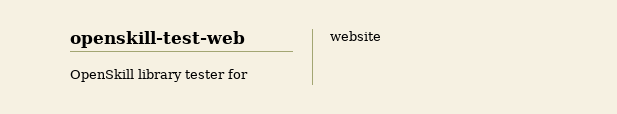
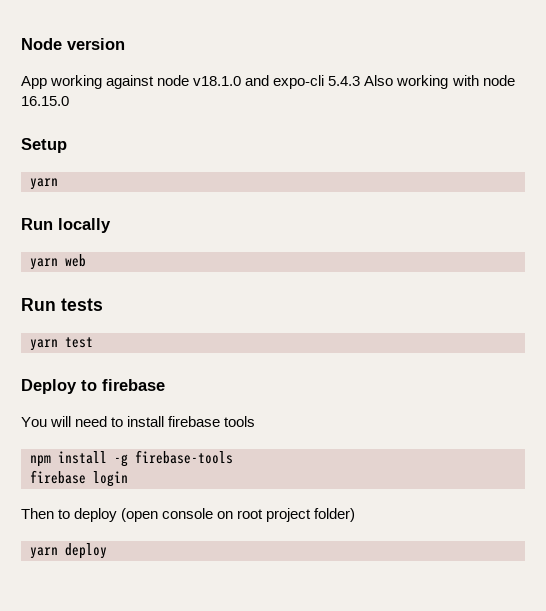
[70,31,245,48] [70,69,248,82] [330,31,381,41] openskill-test-web // OpenSkill library tester for website -> [21,38,125,50] [21,75,515,89] [21,96,69,106] [21,138,67,153] [30,178,58,190] [21,218,111,233] [30,254,86,270] [21,298,103,311] [30,337,93,351] [21,379,165,394] [21,416,256,427] [30,450,233,467] [30,470,128,487] [21,508,356,522] [30,543,107,559] Node version // App working against node v18.1.0 and expo-cli 5.4.3 Also working with node 16.15.0 // Setup // yarn // Run locally // yarn web // Run tests // yarn test // Deploy to firebase // You will need to install firebase tools // npm install -g firebase-tools // firebase login // Then to deploy (open console on root project folder) // yarn deploy

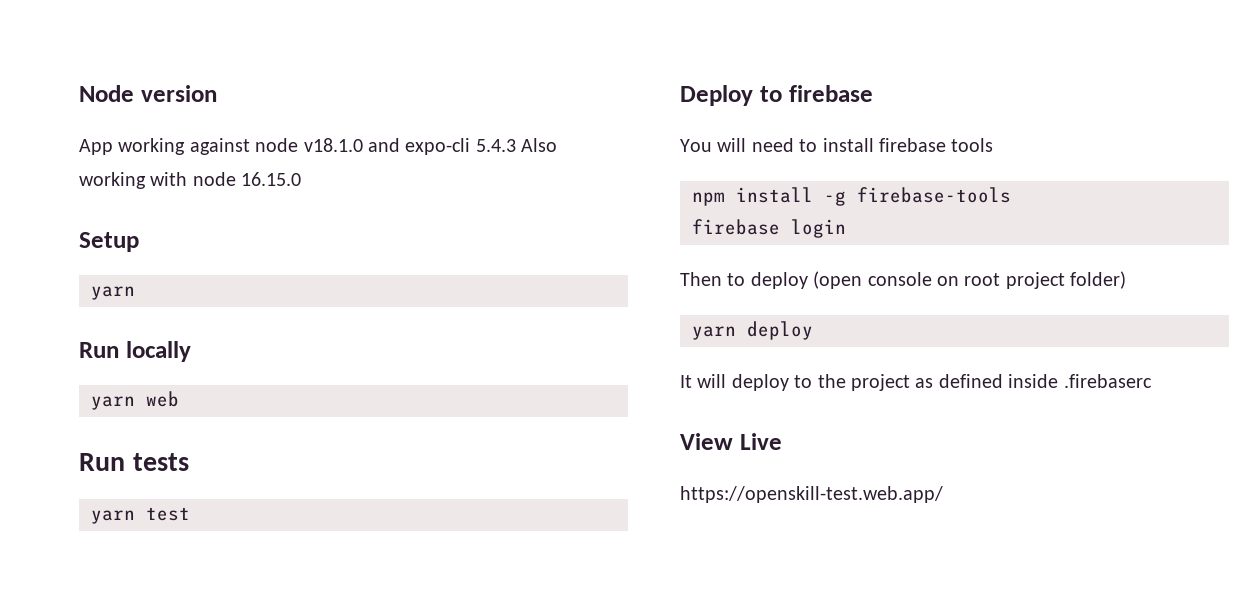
(107, 551) none -> [680,374,1152,391] [680,433,782,450] [680,486,943,503] // It will deploy to the project as defined inside .firebaserc // View Live // https://openskill-test.web.app/

